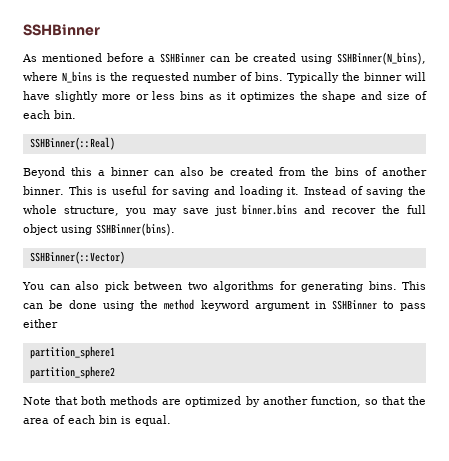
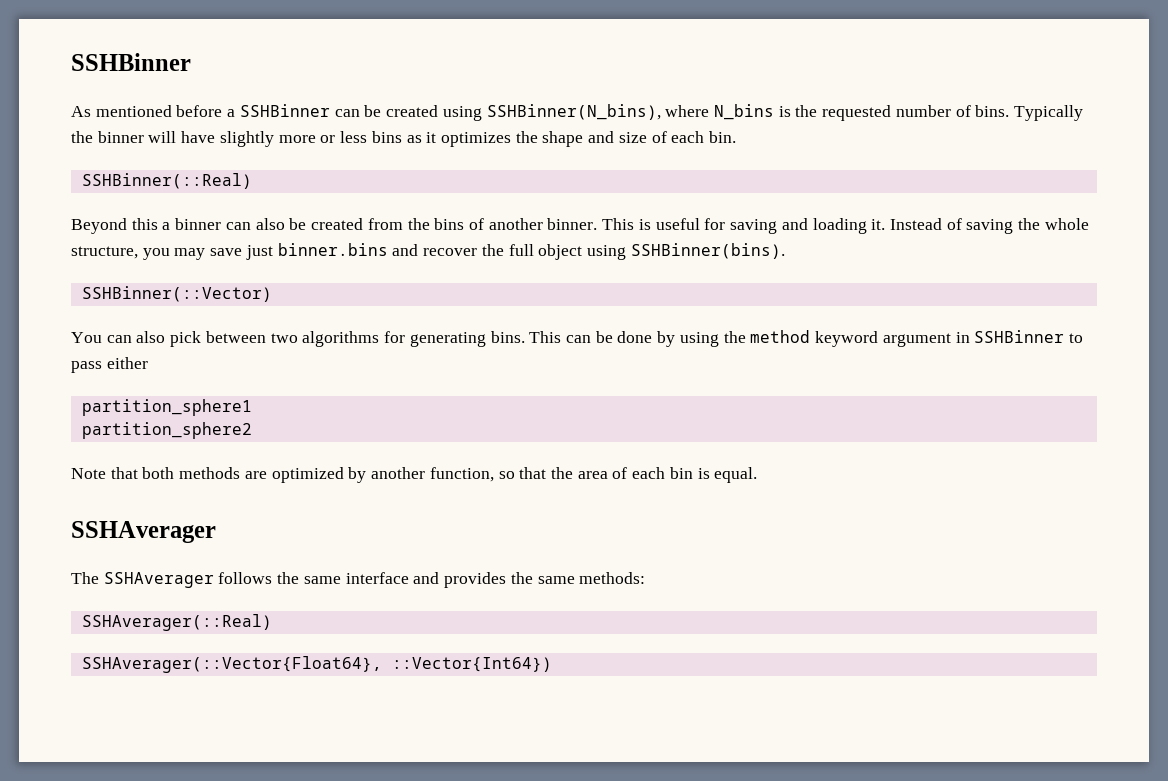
(98, 304) none -> [657,331,676,347] by
(171, 420) none -> [71,521,216,543] [71,572,646,588] [81,614,272,631] [81,656,552,673] // SSHAverager // The SSHAverager follows the same interface and provides the same methods: // SSHAverager(::Real) // SSHAverager(::Vector{Float64}, ::Vector{Int64})

